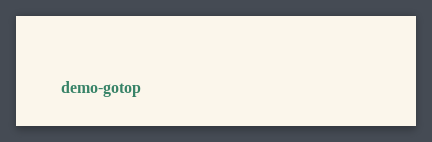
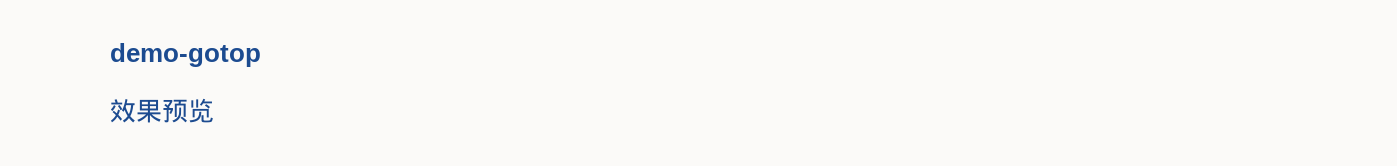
(141, 89) none -> [110,98,214,123] // 效果预览

